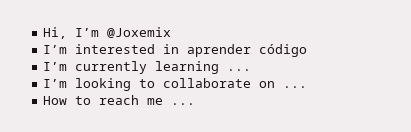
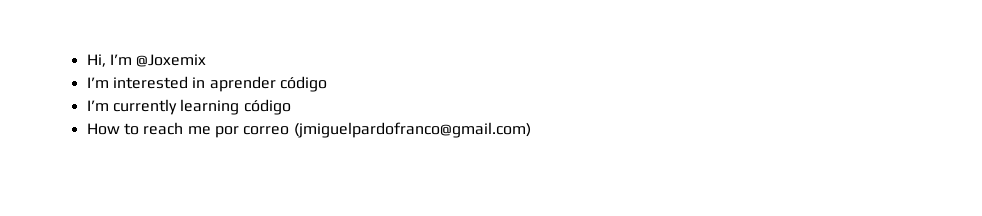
[227,69,252,71] [43,78,308,91] ... // I’m looking to collaborate on ... -> [243,99,291,115] código
[171,103,196,105] ... -> [214,122,531,138] por correo (jmiguelpardofranco@gmail.com)

